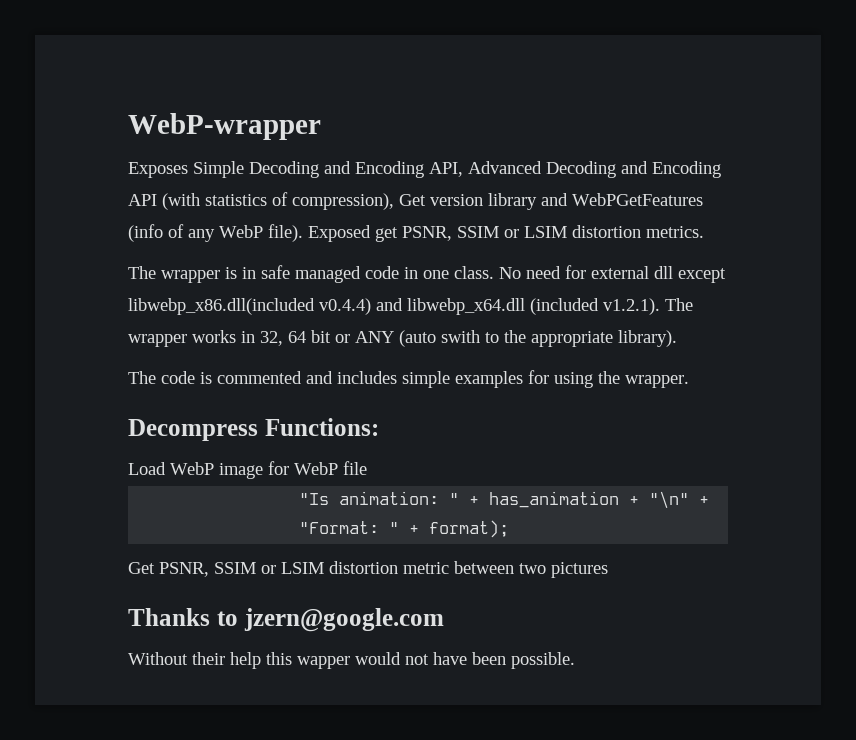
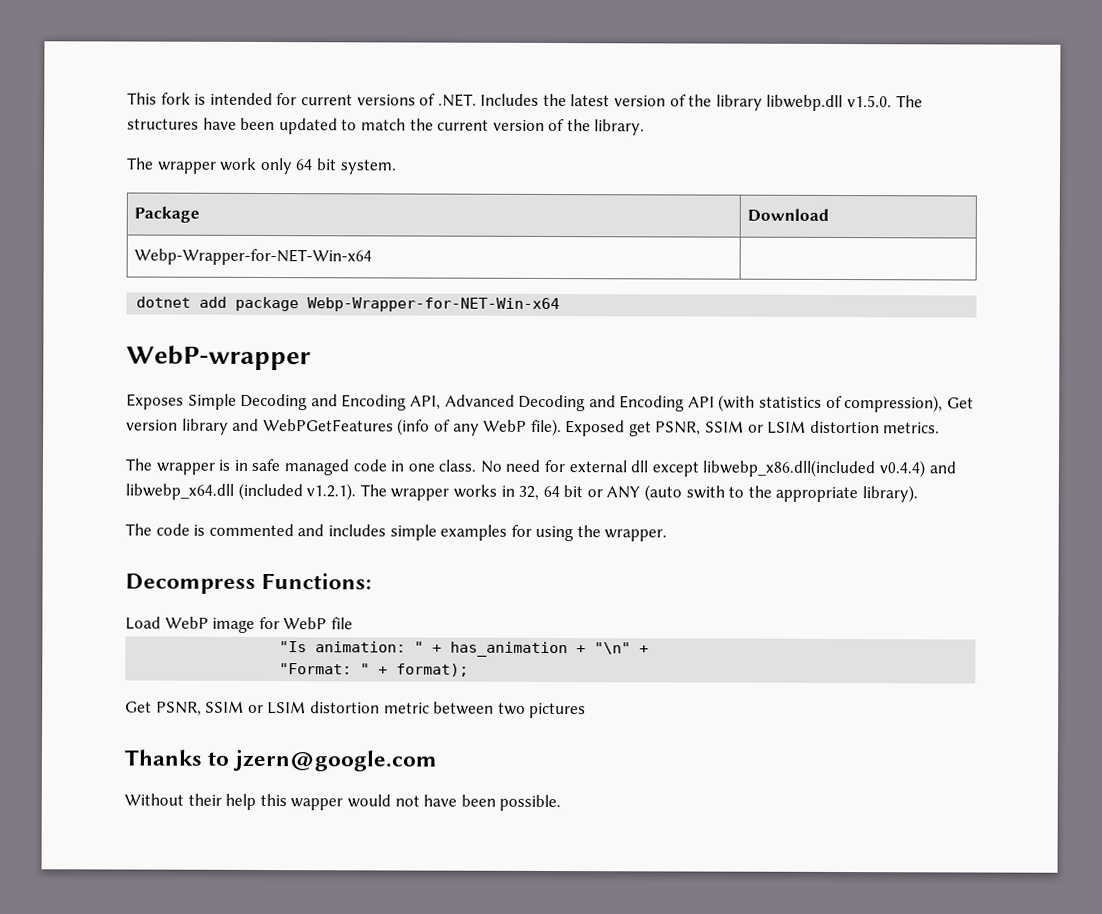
(128, 126) none -> [127,92,923,112] [127,117,646,136] [127,157,397,175] [133,206,200,223] [746,208,829,222] [133,248,372,266] [136,296,561,313] This fork is intended for current versions of .NET. Includes the latest version of the library libwebp.dll v1.5.0. The structures have been updated to match the current version of the library. // The wrapper work only 64 bit system. // Package | Download // Webp-Wrapper-for-NET-Win-x64 | // dotnet add package Webp-Wrapper-for-NET-Win-x64 //

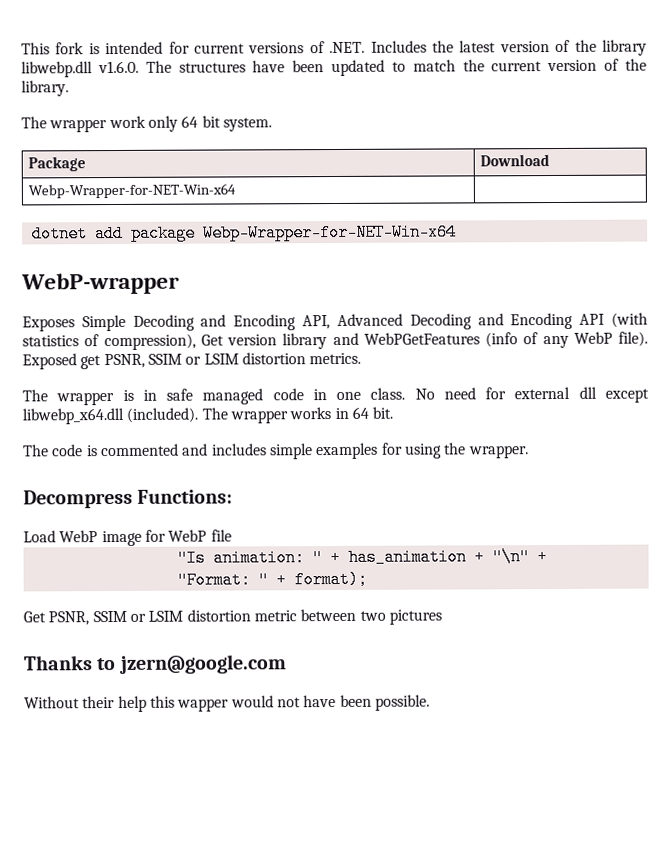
[847,95,893,108] v1.5.0. -> [97,60,139,74] v1.6.0.
[702,459,956,478] [125,482,919,503] libwebp_x86.dll(included v0.4.4) and libwebp_x64.dll (included v1.2.1). The wrapper works in 32, 64 bit or ANY (auto swith to the appropriate library). -> [22,406,394,425] libwebp_x64.dll (included). The wrapper works in 64 bit.

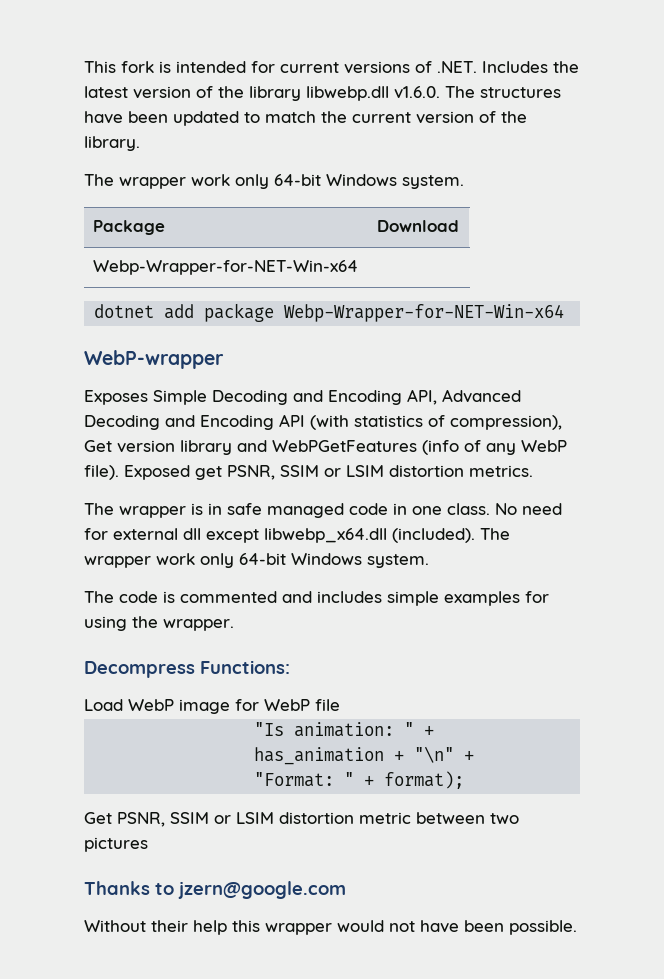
[181,115,221,128] 64 bit -> [274,174,397,186] 64-bit Windows
[289,406,394,420] works in 64 bit. -> [156,553,429,568] work only 64-bit Windows system.
[177,698,230,712] wapper -> [265,923,332,935] wrapper

